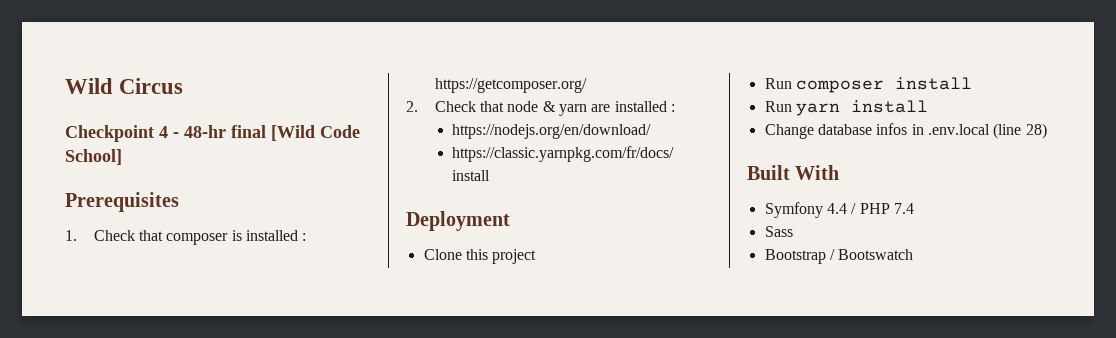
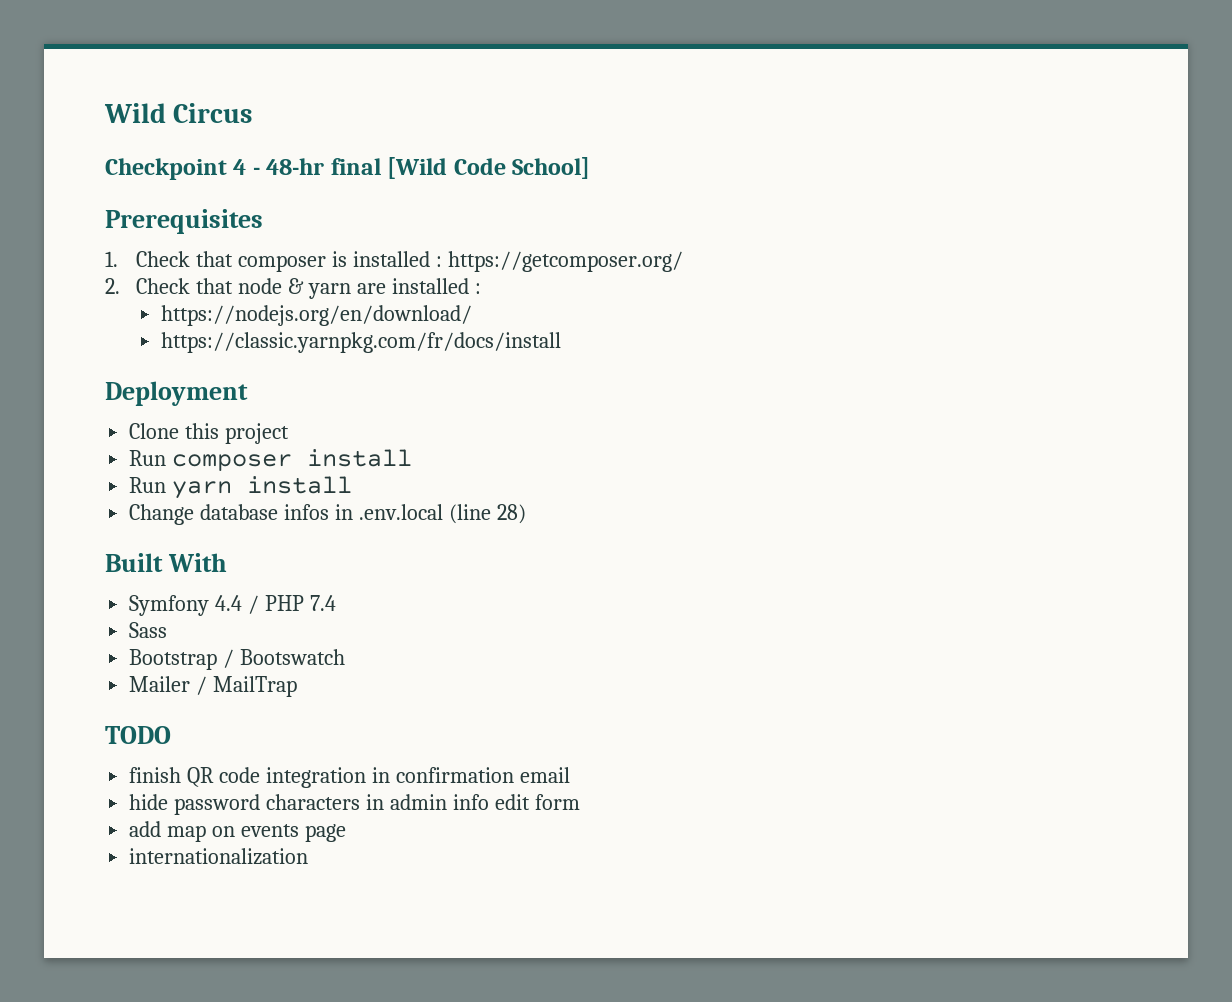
(914, 254) none -> [129,676,298,697] [105,726,171,744] [129,767,570,788] [129,794,580,815] [129,821,346,842] [129,848,309,865] // Mailer / MailTrap // TODO // finish QR code integration in confirmation email // hide password characters in admin info edit form // add map on events page // internationalization

